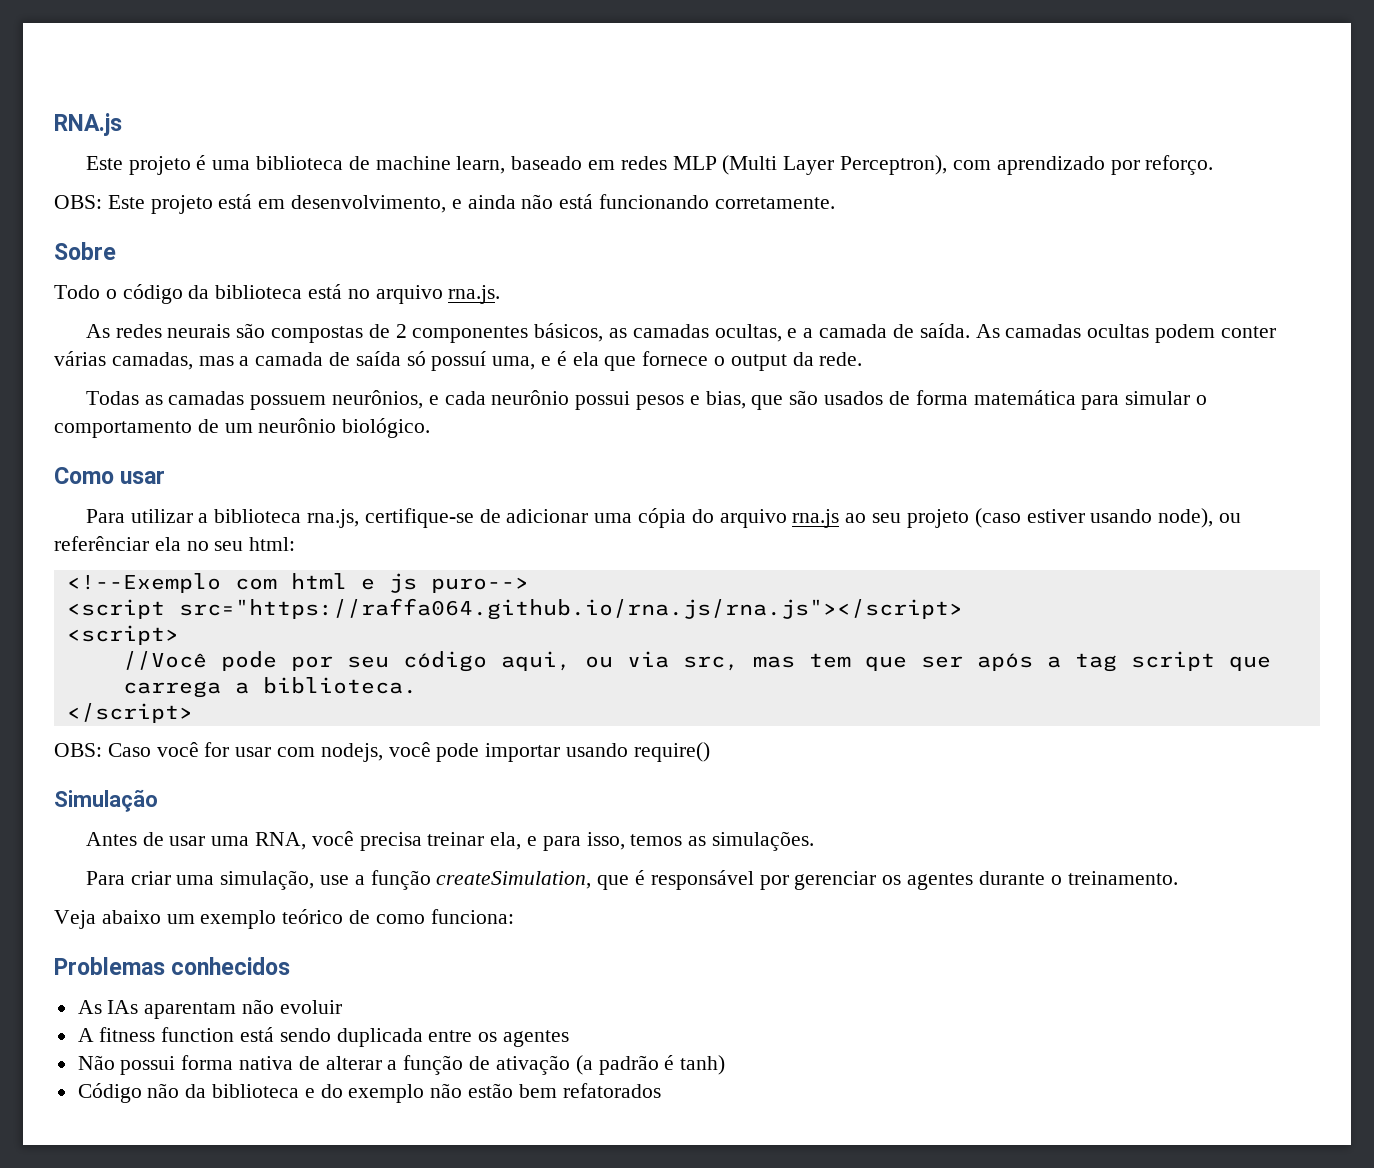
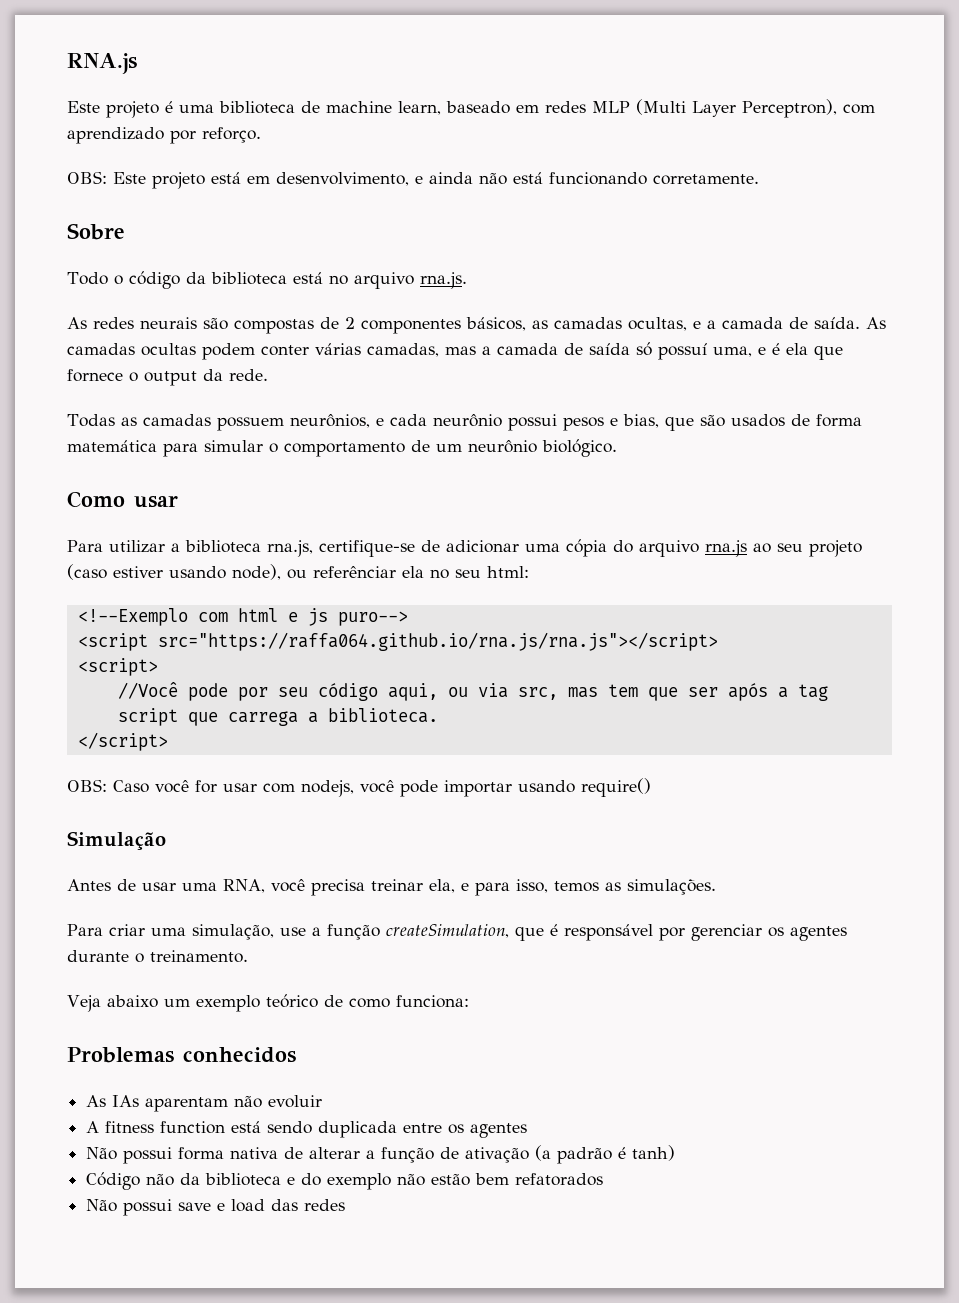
(661, 1090) none -> [86,1199,346,1216] // Não possui save e load das redes

